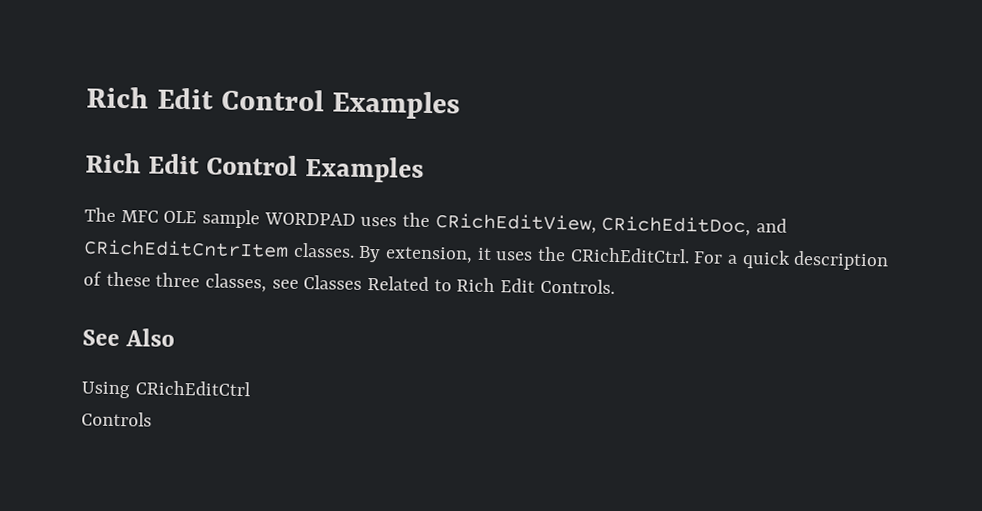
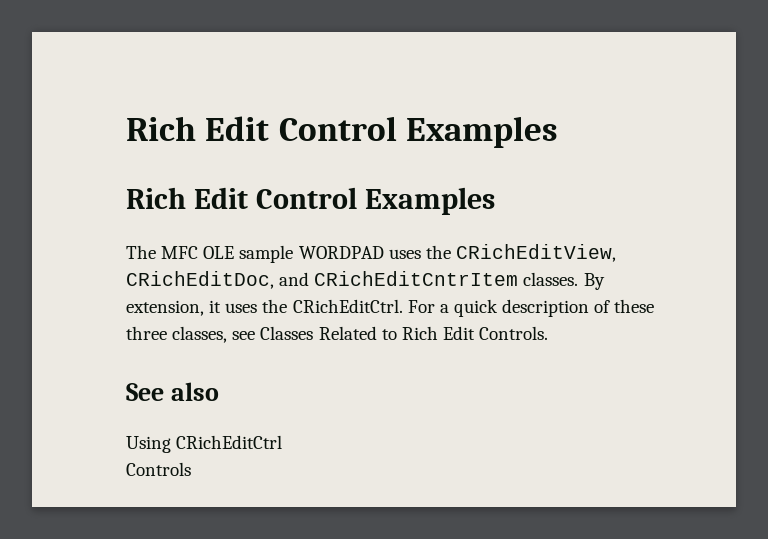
[125,328,176,347] Also -> [170,382,219,401] also

